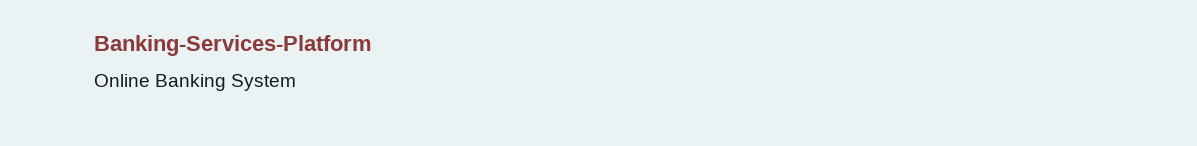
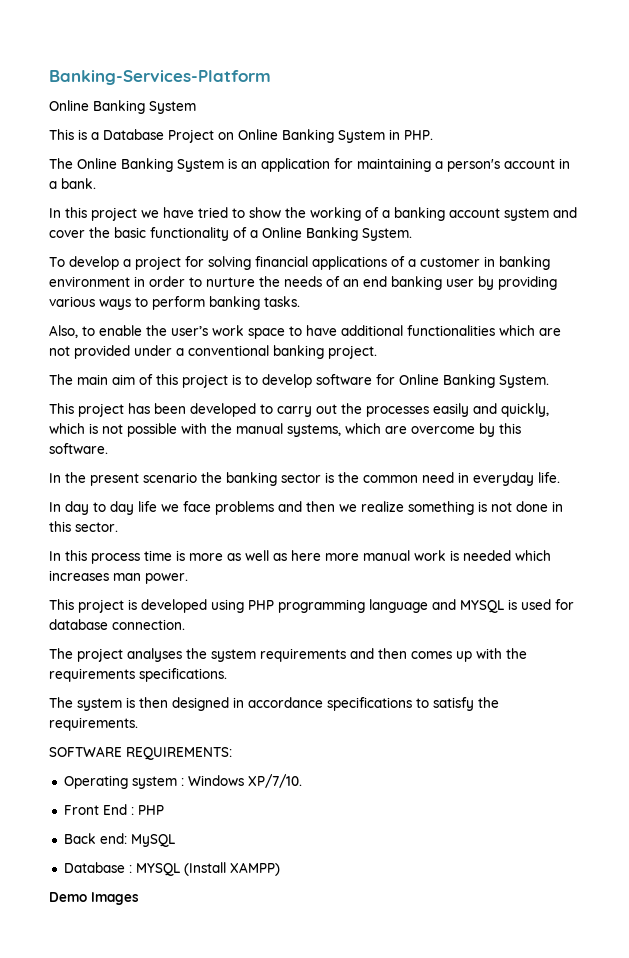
(297, 82) none -> [49,129,433,143] [49,158,570,172] [49,178,96,189] [49,207,577,221] [49,227,412,241] [49,256,550,270] [49,276,557,290] [49,296,300,310] [49,325,561,339] [49,345,377,359] [49,374,549,388] [49,403,549,417] [49,423,521,437] [49,443,108,454] [49,472,560,486] [49,501,563,515] [49,521,118,532] [49,550,551,564] [49,570,188,584] [49,599,574,613] [49,619,185,630] [49,648,527,662] [49,668,227,682] [49,697,499,711] [49,717,138,731] [49,746,232,760] [63,774,302,789] [63,804,164,815] [63,833,175,847] [63,862,280,876] [49,892,139,905] // This is a Database Project on Online Banking System in PHP. // The Online Banking System is an application for maintaining a person's account in a bank. // In this project we have tried to show the working of a banking account system and cover the basic functionality of a Online Banking System. // To develop a project for solving financial applications of a customer in banking environment in order to nurture the needs of an end banking user by providing various ways to perform banking tasks. // Also, to enable the user’s work space to have additional functionalities which are not provided under a conventional banking project. // The main aim of this project is to develop software for Online Banking System. // This project has been developed to carry out the processes easily and quickly, which is not possible with the manual systems, which are overcome by this software. // In the present scenario the banking sector is the common need in everyday life. // In day to day life we face problems and then we realize something is not done in this sector. // In this process time is more as well as here more manual work is needed which increases man power. // This project is developed using PHP programming language and MYSQL is used for database connection. // The project analyses the system requirements and then comes up with the requirements specifications. // The system is then designed in accordance specifications to satisfy the requirements. // SOFTWARE REQUIREMENTS: // Operating system : Windows XP/7/10. // Front End : PHP // Back end: MySQL // Database : MYSQL (Install XAMPP) // Demo Images

